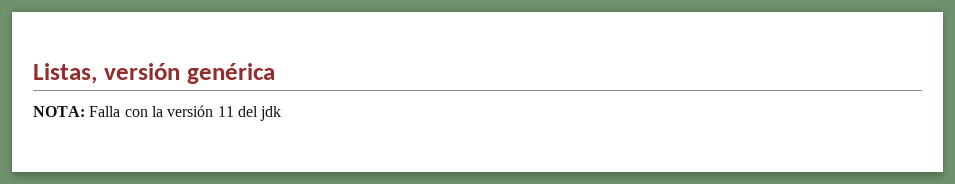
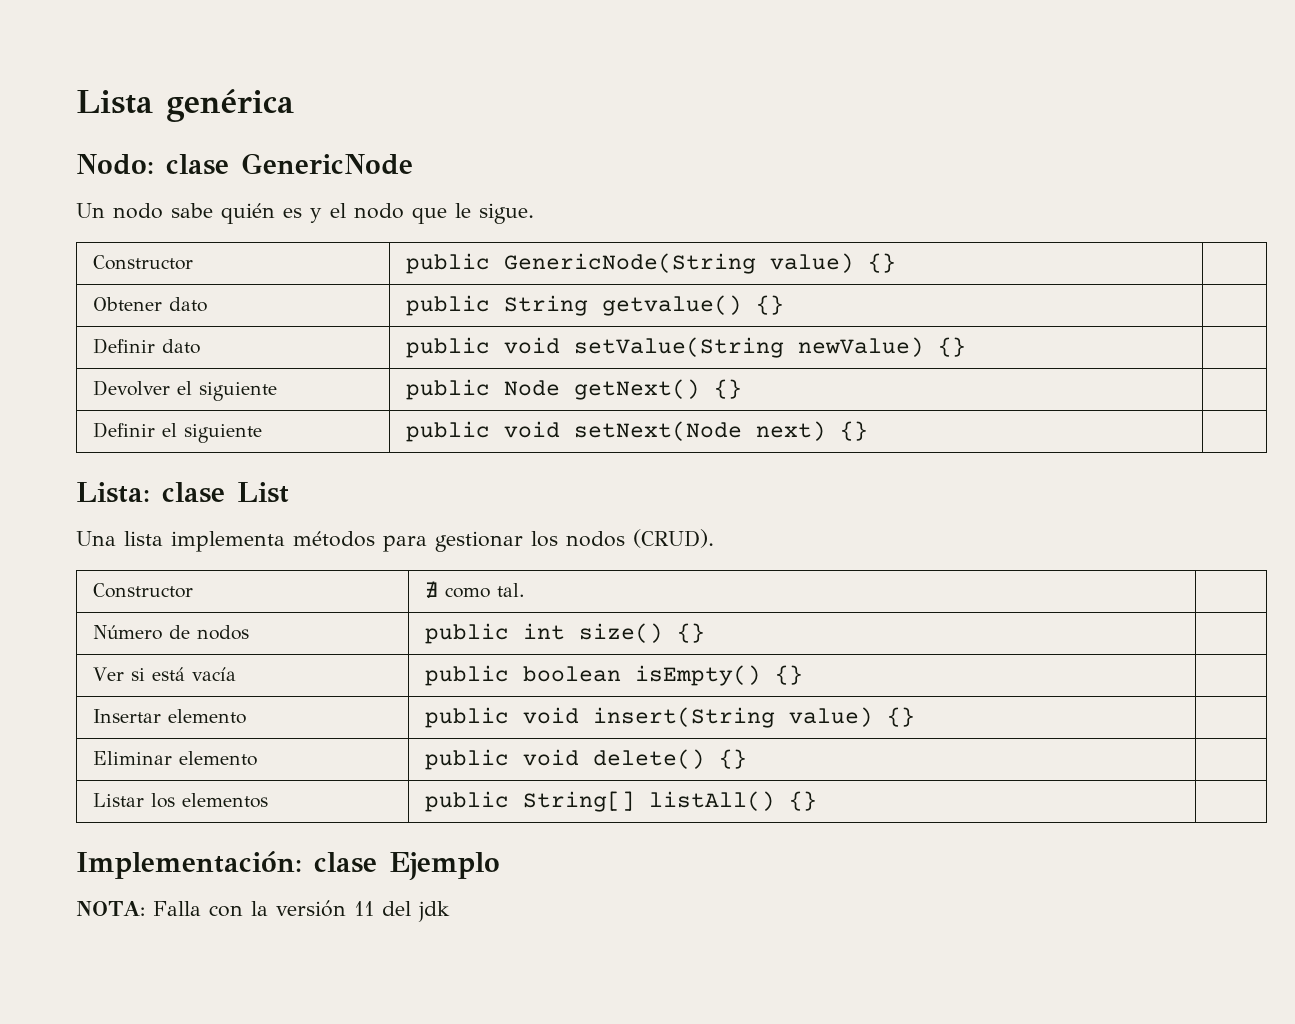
[33,63,180,84] Listas, versión -> [76,90,153,114] Lista
(275, 73) none -> [76,153,413,175] [76,203,534,224] [92,255,193,270] [405,253,896,274] [92,297,207,312] [405,295,784,316] [92,338,200,354] [405,337,966,358] [92,380,277,401] [405,379,742,400] [92,422,262,443] [405,421,868,442] [76,482,289,503] [76,529,714,552] [92,583,193,598] [424,581,525,598] [92,625,249,640] [424,623,705,644] [92,667,236,681] [424,665,803,686] [92,709,246,724] [424,707,915,728] [92,751,257,766] [424,749,747,770] [92,793,268,808] [424,791,817,812] [76,851,500,880] // Nodo: clase GenericNode // Un nodo sabe quién es y el nodo que le sigue. // Constructor | public GenericNode(String value) {} | // Obtener dato | public String getvalue() {} | // Definir dato | public void setValue(String newValue) {} | // Devolver el siguiente | public Node getNext() {} | // Definir el siguiente | public void setNext(Node next) {} | // Lista: clase List // Una lista implementa métodos para gestionar los nodos (CRUD). // Constructor | ∄ como tal. | // Número de nodos | public int size() {} | // Ver si está vacía | public boolean isEmpty() {} | // Insertar elemento | public void insert(String value) {} | // Eliminar elemento | public void delete() {} | // Listar los elementos | public String[] listAll() {} | // Implementación: clase Ejemplo

